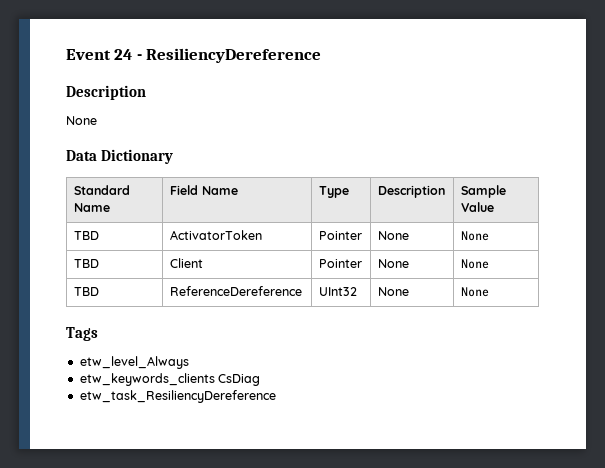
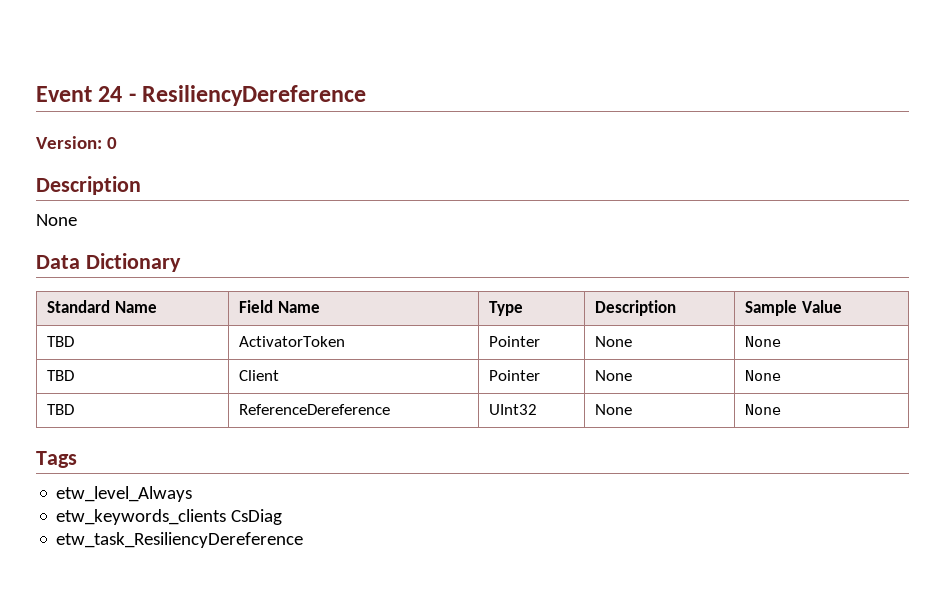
(322, 55) none -> [36,136,117,149] // Version: 0

